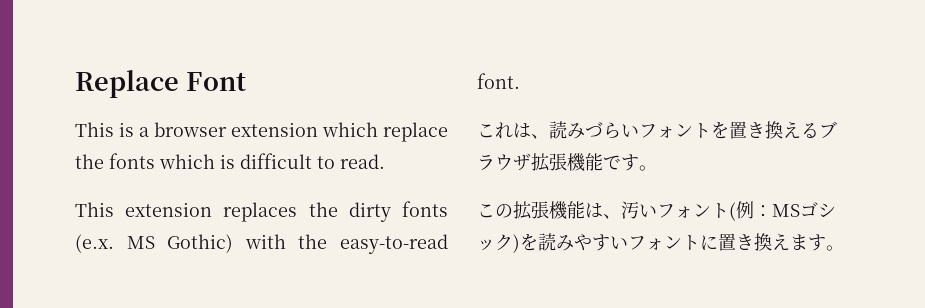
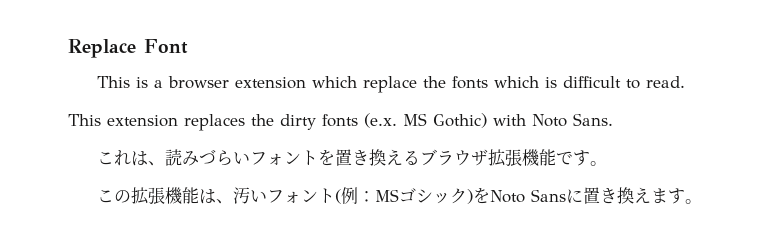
[298,234,448,254] [477,73,520,89] the easy-to-read font. -> [532,113,613,127] Noto Sans.
[538,233,700,251] 読みやすいフォント -> [490,189,567,203] Noto Sans

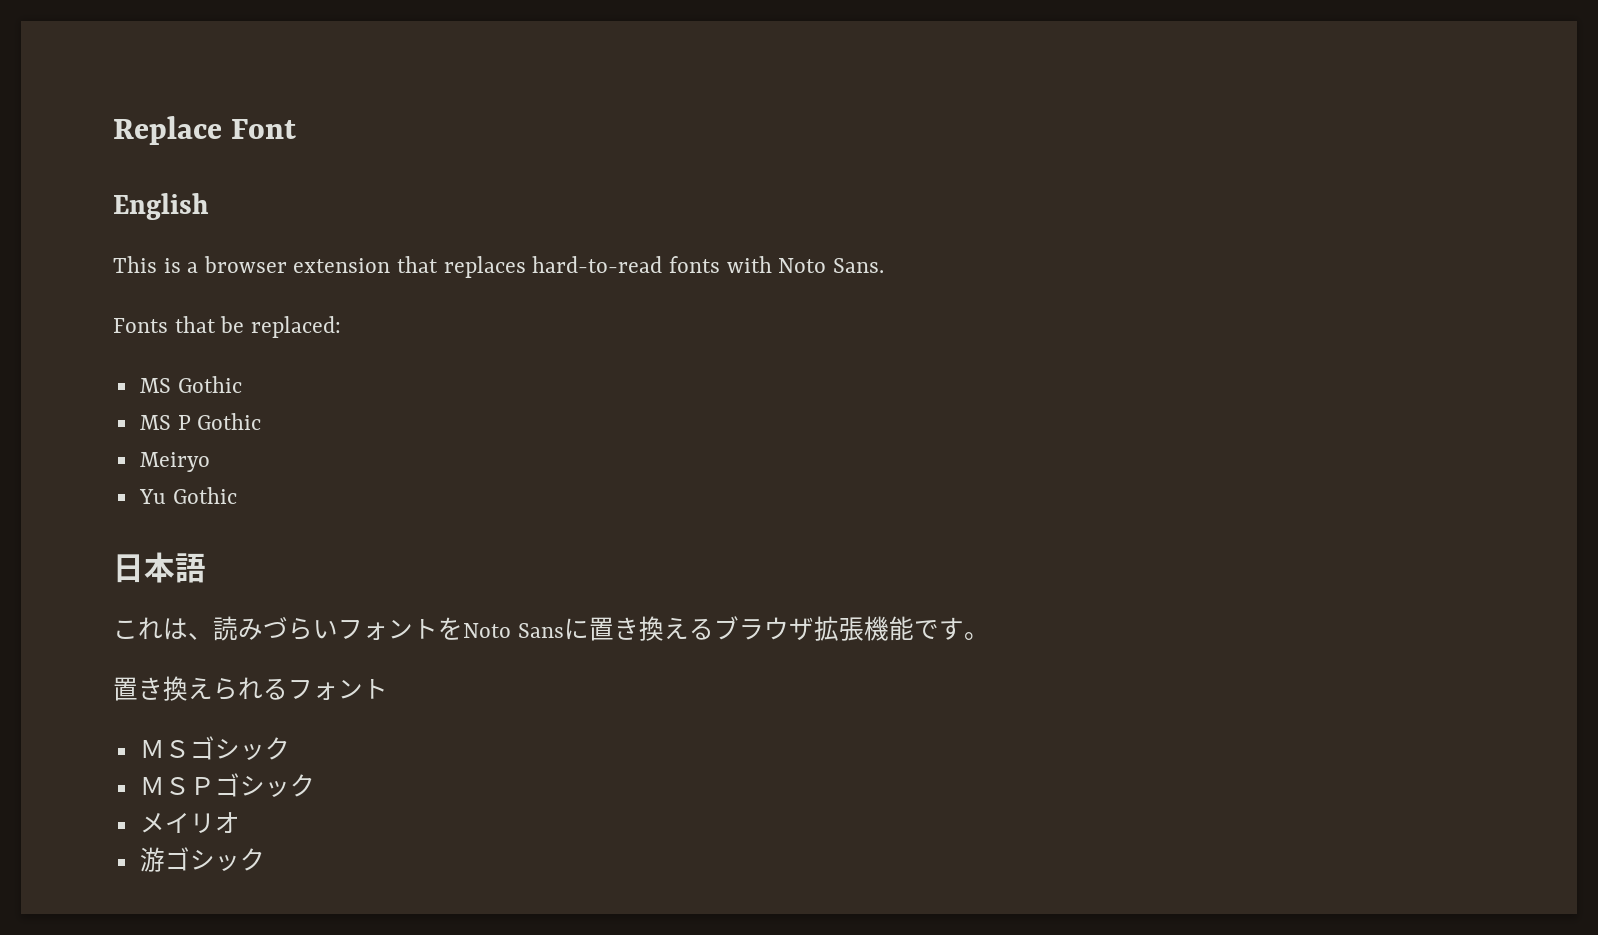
(188, 46) none -> [113,193,209,220] // English
[312,76,686,93] [68,113,613,131] which replace the fonts which is difficult to read. // This extension replaces the dirty fonts (e.x. MS Gothic) with Noto Sans. -> [397,256,884,278] [113,316,341,338] [139,376,242,393] [139,413,262,430] [139,452,210,472] [138,487,237,504] [113,552,206,583] that replaces hard-to-read fonts with Noto Sans. // Fonts that be replaced: // MS Gothic // MS P Gothic // Meiryo // Yu Gothic // 日本語
(336, 157) none -> [463,618,589,640] Noto Sansに
[97,187,703,205] この拡張機能は、汚いフォント(例：MSゴシック)をNoto Sansに置き換えます。 -> [113,676,388,701] [139,736,290,760] [139,773,315,797] [139,812,240,833] [139,847,265,872] 置き換えられるフォント // ＭＳゴシック // ＭＳＰゴシック // メイリオ // 游ゴシック

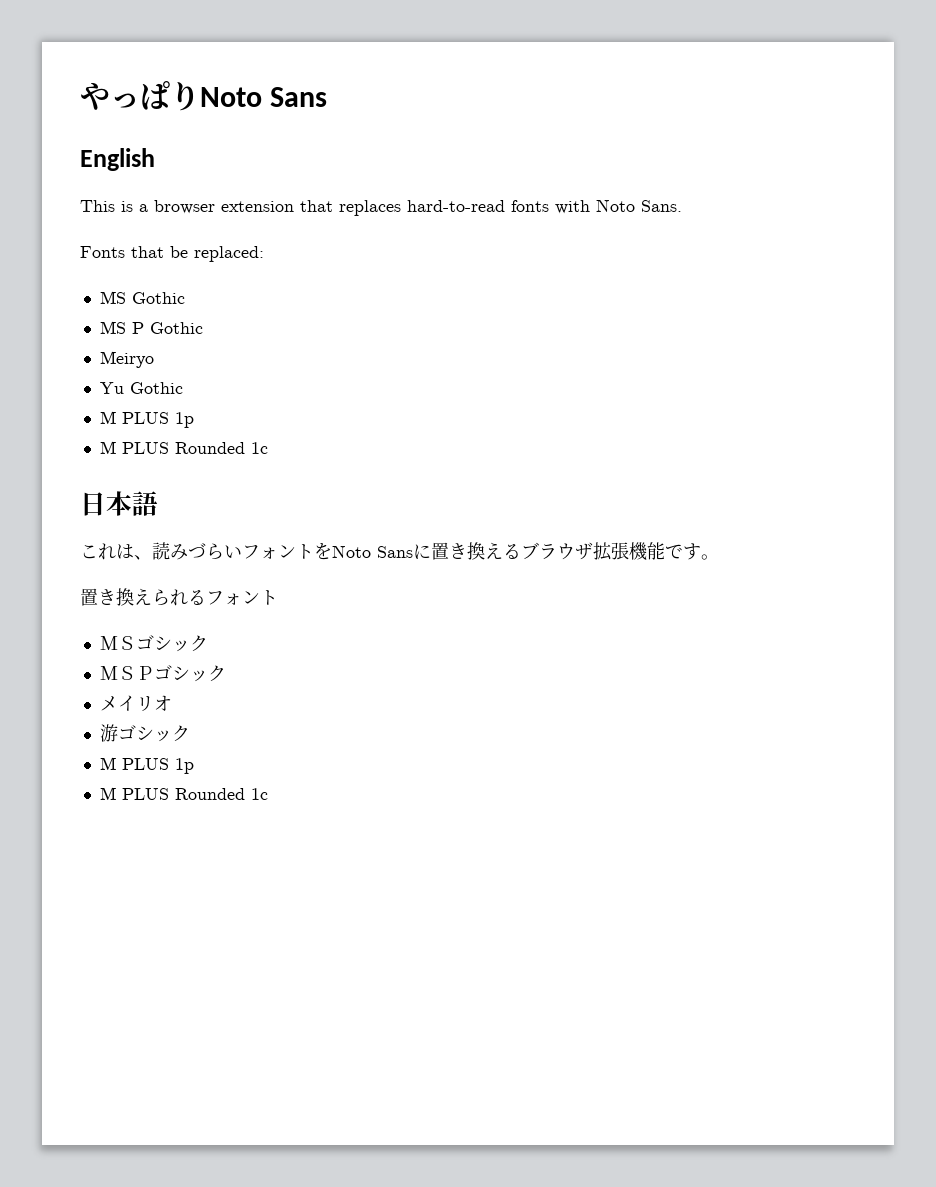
[113,116,297,145] Replace Font -> [80,81,328,111] やっぱりNoto Sans
(237, 495) none -> [99,411,194,428] [99,441,268,454] // M PLUS 1p // M PLUS Rounded 1c
(265, 859) none -> [99,757,194,774] [99,787,268,800] // M PLUS 1p // M PLUS Rounded 1c

